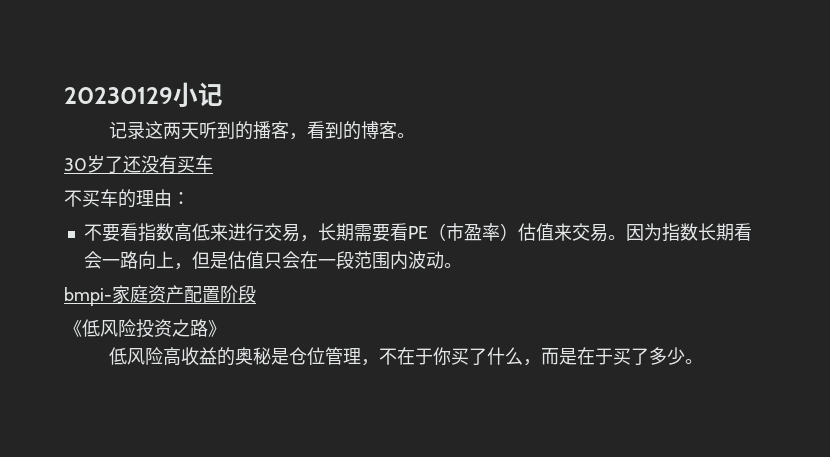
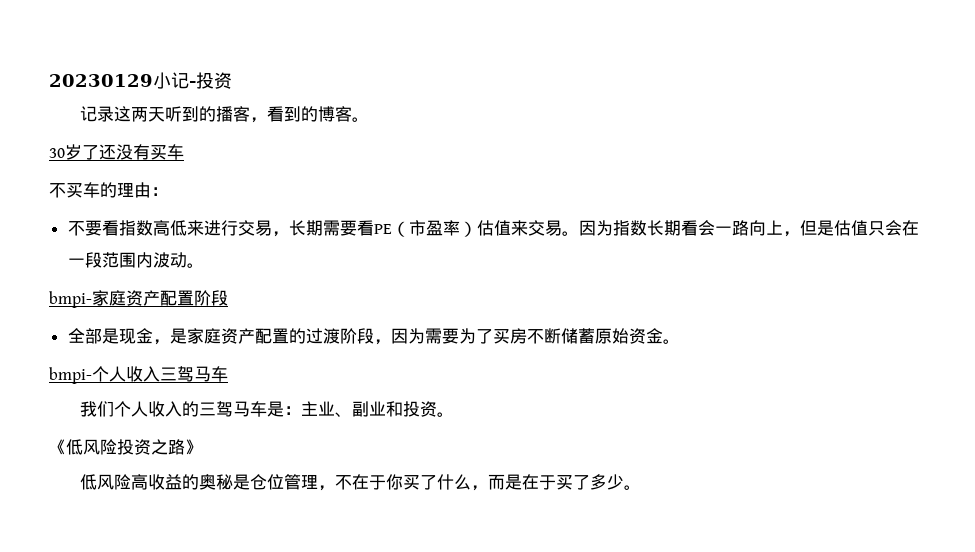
(223, 94) none -> [189,72,232,89] -投资
(256, 294) none -> [67,328,680,345] [49,366,228,384] [80,401,455,417] // 全部是现金，是家庭资产配置的过渡阶段，因为需要为了买房不断储蓄原始资金。 // bmpi-个人收入三驾马车 // 我们个人收入的三驾马车是：主业、副业和投资。

